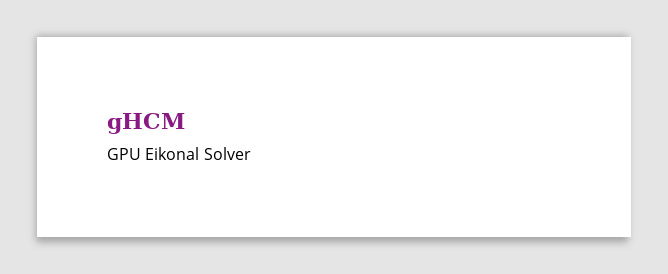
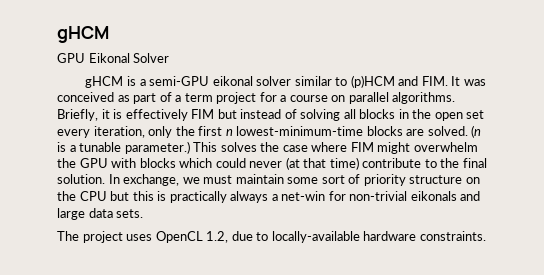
(251, 153) none -> [85,75,486,88] [57,92,456,104] [57,109,485,121] [57,125,482,138] [57,141,478,154] [57,157,487,170] [57,174,480,186] [57,191,481,203] [57,208,144,220] [57,231,486,243] // gHCM is a semi-GPU eikonal solver similar to (p)HCM and FIM. It was conceived as part of a term project for a course on parallel algorithms. Briefly, it is effectively FIM but instead of solving all blocks in the open set every iteration, only the first n lowest-minimum-time blocks are solved. (n is a tunable parameter.) This solves the case where FIM might overwhelm the GPU with blocks which could never (at that time) contribute to the final solution. In exchange, we must maintain some sort of priority structure on the CPU but this is practically always a net-win for non-trivial eikonals and large data sets. // The project uses OpenCL 1.2, due to locally-available hardware constraints.

